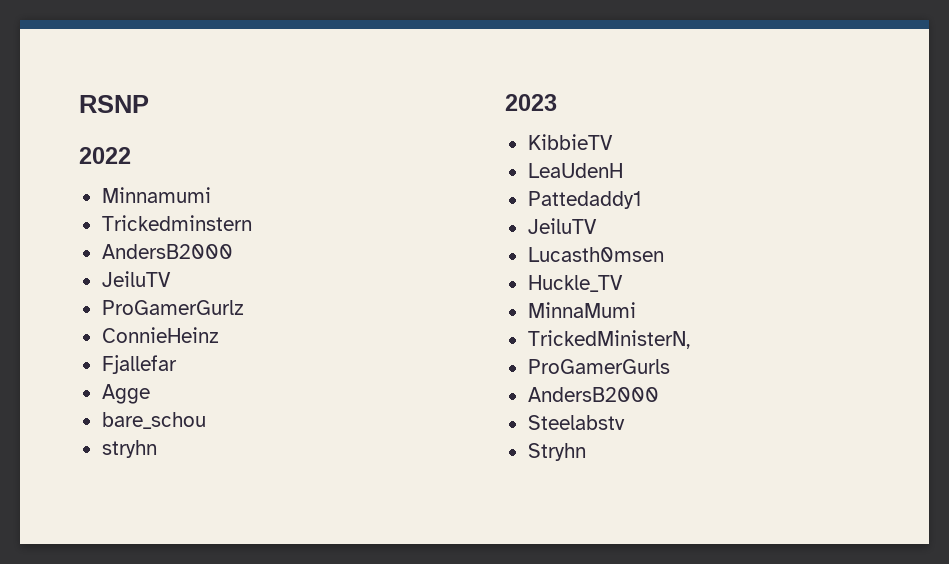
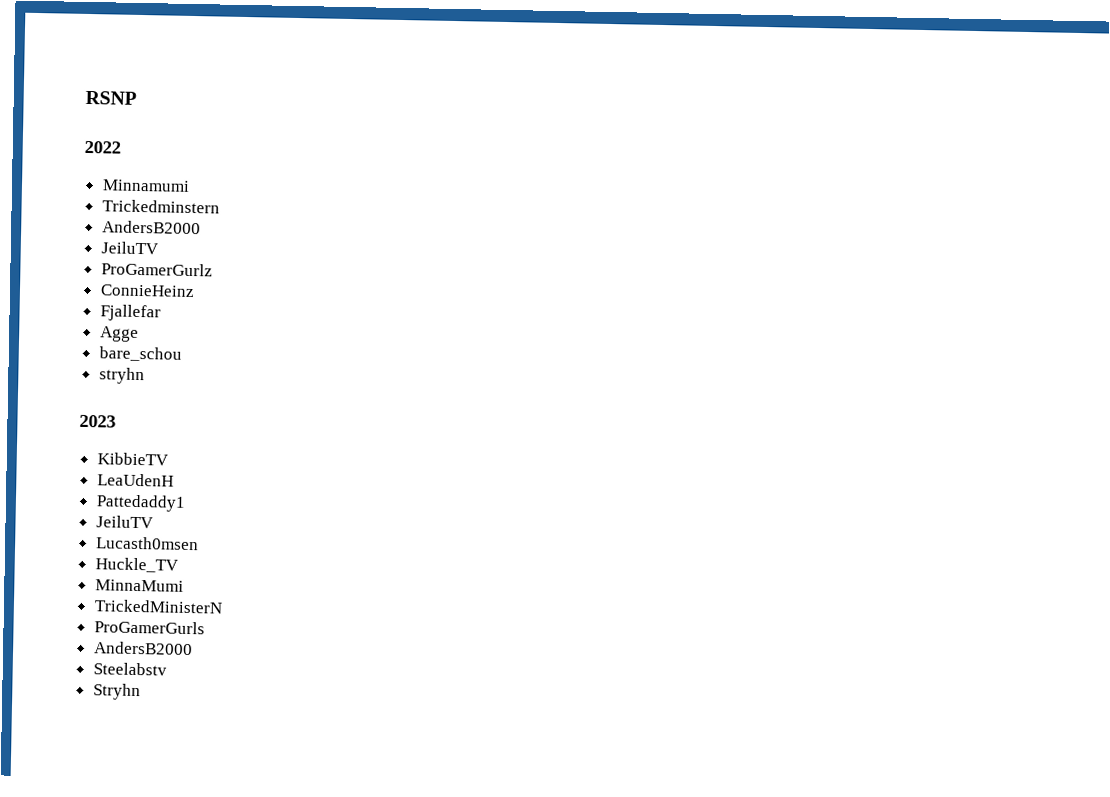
[527,330,690,349] TrickedMinisterN, -> [93,599,223,614] TrickedMinisterN

